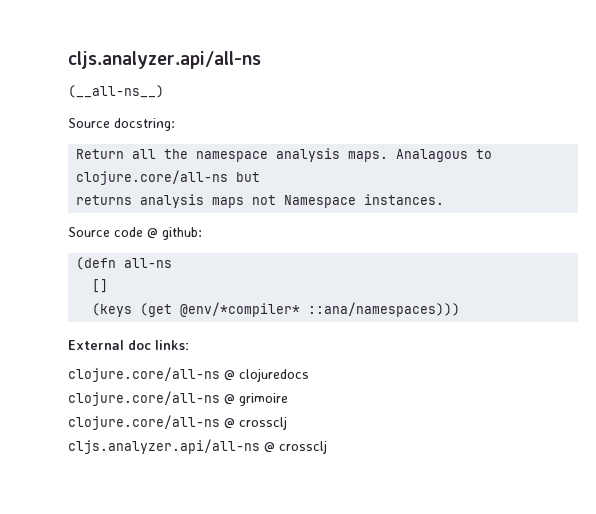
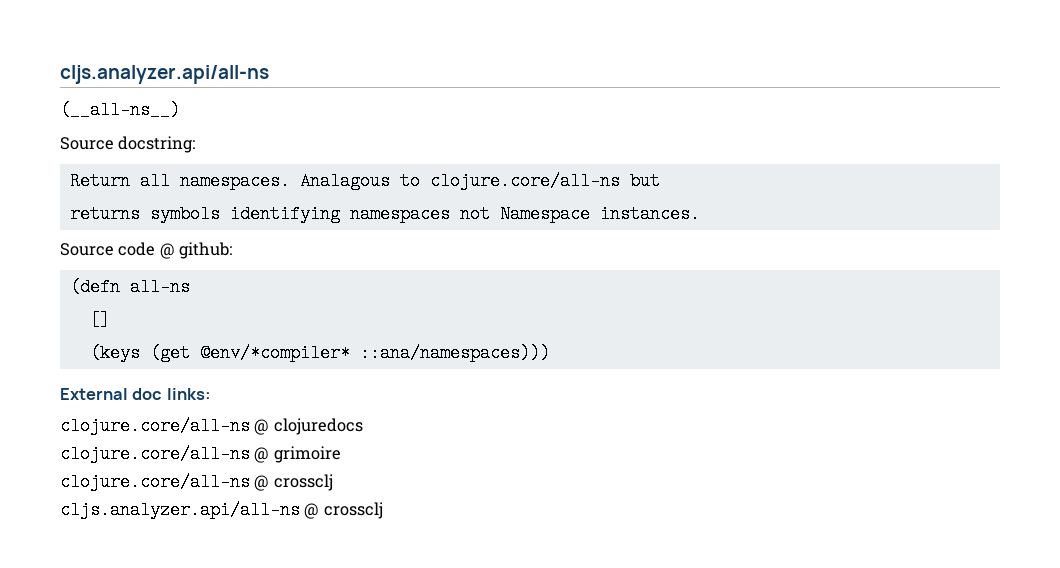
[164,148,389,162] the namespace analysis maps. -> [179,172,290,190] namespaces.
[140,194,245,208] analysis maps -> [149,205,450,223] symbols identifying namespaces

